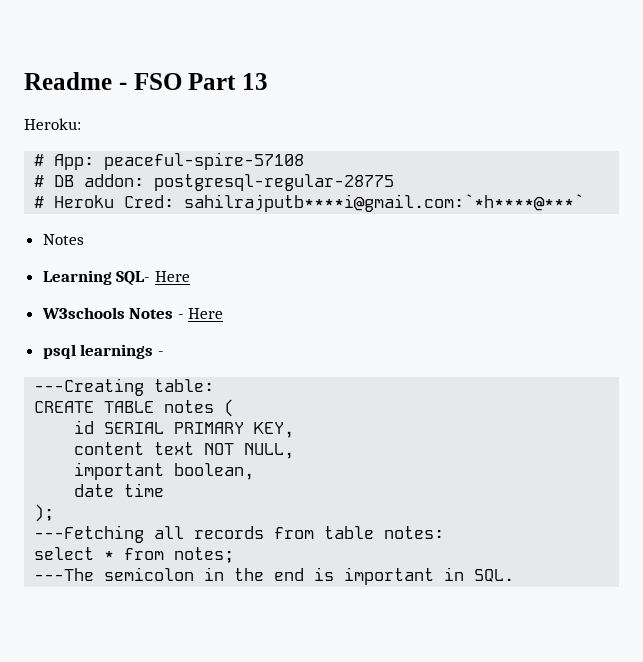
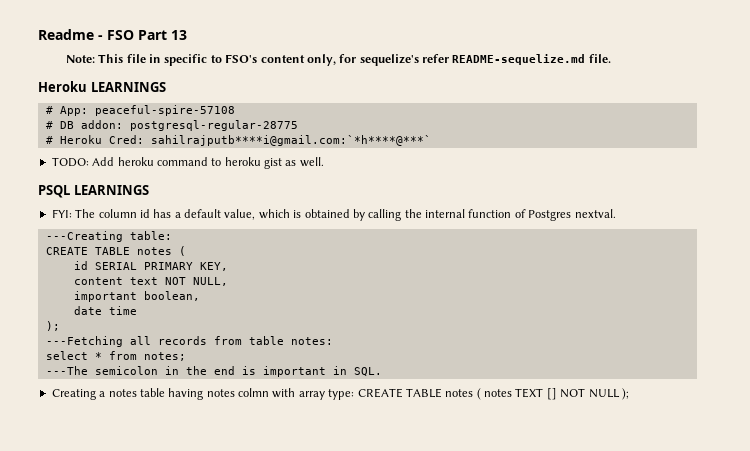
[24,118,81,130] Heroku: -> [65,54,611,66] [38,81,166,92] Note: This file in specific to FSO's content only, for sequelize's refer README-sequelize.md file. // Heroku LEARNINGS
[42,234,84,245] [42,270,190,286] [41,307,224,319] [42,344,164,359] Notes // Learning SQL- Here // W3schools Notes - Here // psql learnings - -> [51,157,324,169] [38,185,149,198] [51,209,616,221] TODO: Add heroku command to heroku gist as well. // PSQL LEARNINGS // FYI: The column id has a default value, which is obtained by calling the internal function of Postgres nextval.
(515, 575) none -> [51,388,629,400] // Creating a notes table having notes colmn with array type: CREATE TABLE notes ( notes TEXT [] NOT NULL );

